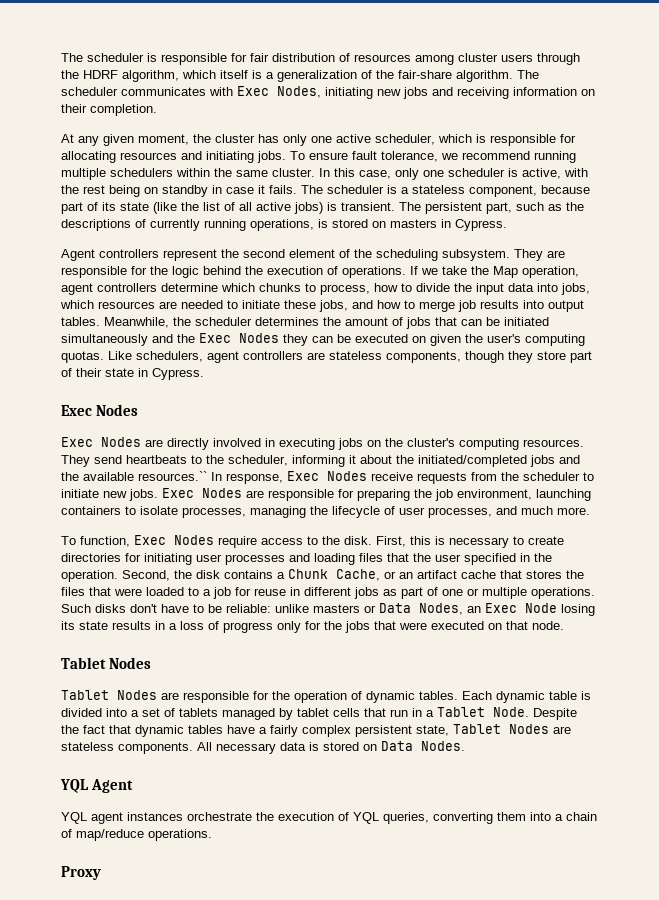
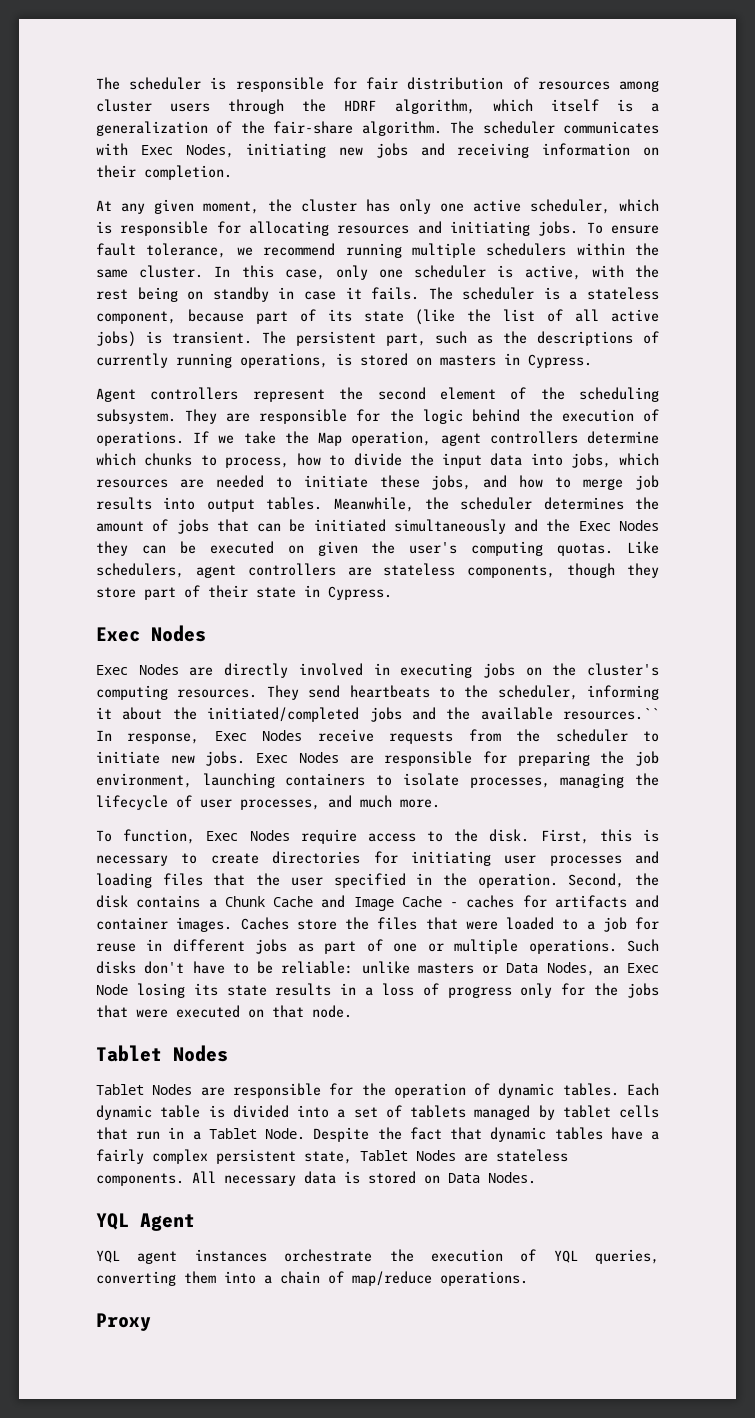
[336,569,562,581] Cache, or an artifact cache that stores -> [273,895,659,911] [96,917,337,932] Cache and Image Cache - caches for artifacts and container images. Caches store

